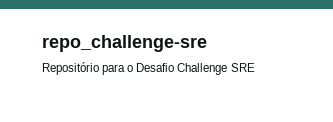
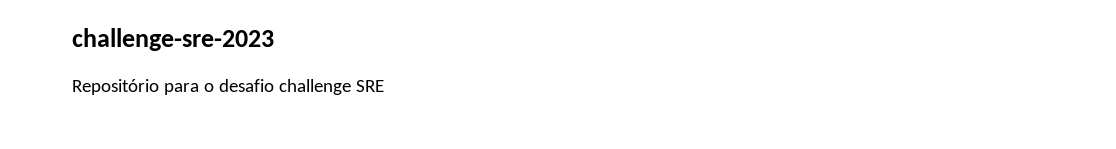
[42,35,207,52] repo_challenge-sre -> [72,28,274,51] challenge-sre-2023
[136,63,228,75] Desafio Challenge -> [218,79,351,95] desafio challenge

